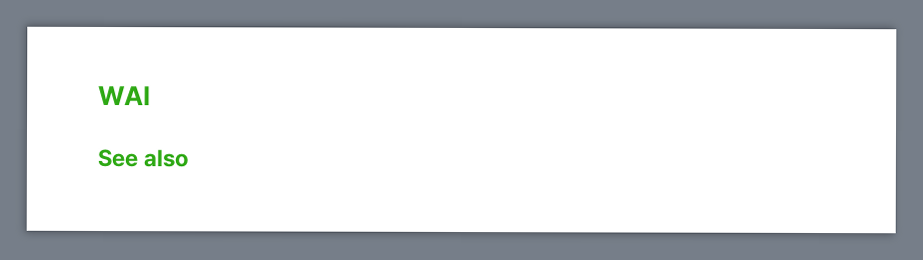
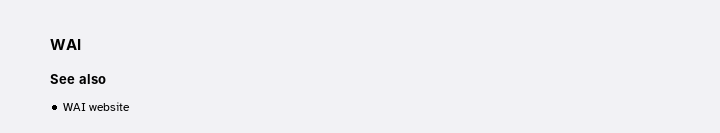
(190, 158) none -> [63,102,131,111] // WAI website

